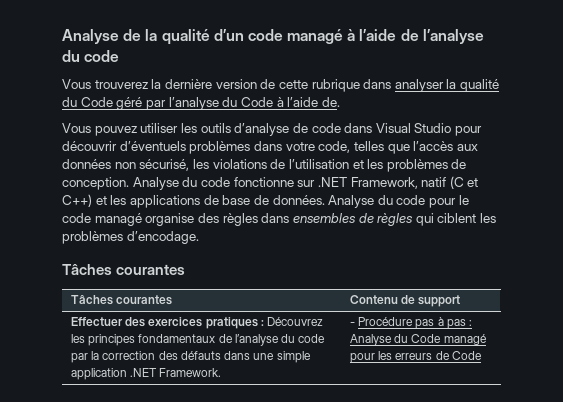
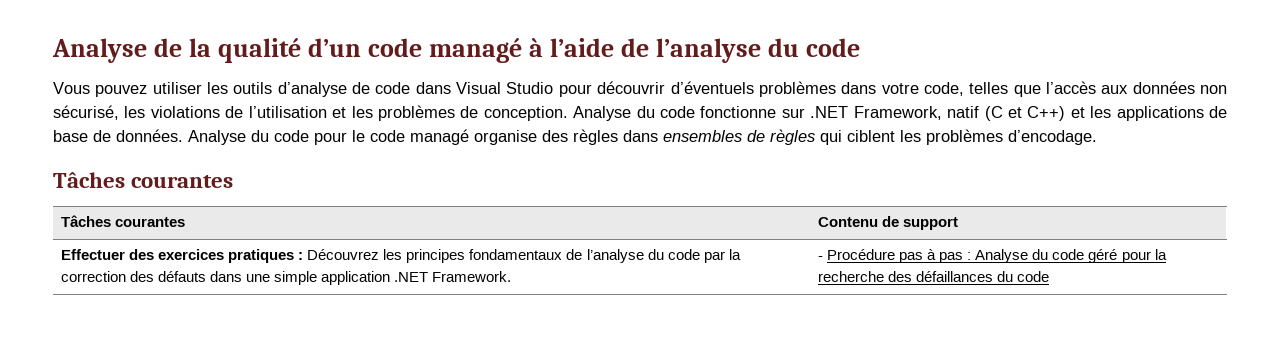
[62,79,500,92] [62,97,340,110] // Vous trouverez la dernière version de cette rubrique dans analyser la qualité du Code géré par l’analyse du Code à l’aide de. -> (861, 47) none
[411,334,487,345] [349,351,482,363] Code managé pour les erreurs de Code -> [1052,249,1167,263] [818,271,1050,282] code géré pour la recherche des défaillances du code

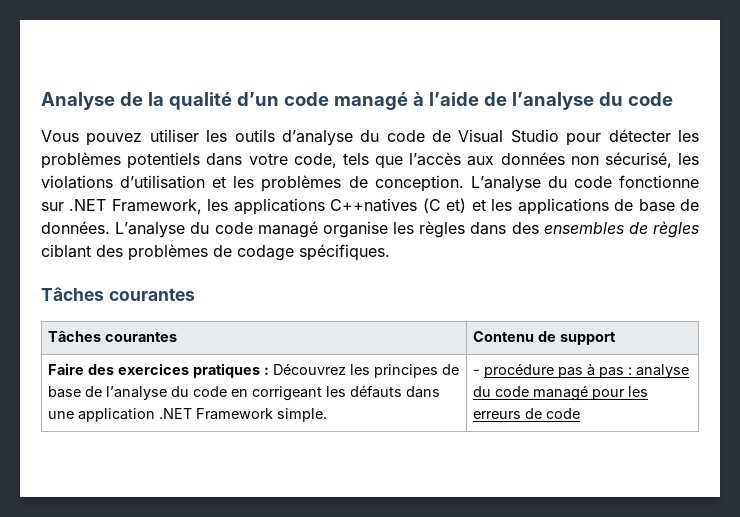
[352,81,836,97] de code dans Visual Studio pour découvrir d’éventuels problèmes -> [360,129,699,146] [41,152,201,169] du code de Visual Studio pour détecter les problèmes potentiels
[969,82,1009,94] telles -> [342,153,369,165] tels
[225,106,327,118] de l’utilisation -> [120,175,206,189] d’utilisation
[573,106,632,121] Analyse -> [470,176,541,192] L’analyse
[947,106,1066,121] natif (C et C++) -> [207,198,467,215] les applications C++natives (C et)
[188,130,405,145] Analyse du code pour le code -> [115,222,253,238] L’analyse du code
[542,130,568,142] des -> [393,222,414,234] les
(658, 136) none -> [511,222,539,234] des
[820,129,1097,145] qui ciblent les problèmes d’encodage. -> [41,244,390,261] ciblant des problèmes de codage spécifiques.
[61,249,126,260] Effectuer -> [48,363,85,375] Faire
[469,249,741,263] [61,271,155,282] fondamentaux de l’analyse du code par la correction des -> [442,364,460,375] [48,386,347,401] de base de l’analyse du code en corrigeant les
[274,271,318,285] simple -> (75, 415) none
[432,271,512,282] Framework. -> [196,408,328,422] Framework simple.
[827,249,896,260] Procédure -> [484,363,555,378] procédure
[975,249,1167,263] [818,271,1014,282] Analyse du code géré pour la recherche des défaillances du -> [636,364,690,378] [473,385,649,401] [473,408,543,419] analyse du code managé pour les erreurs de

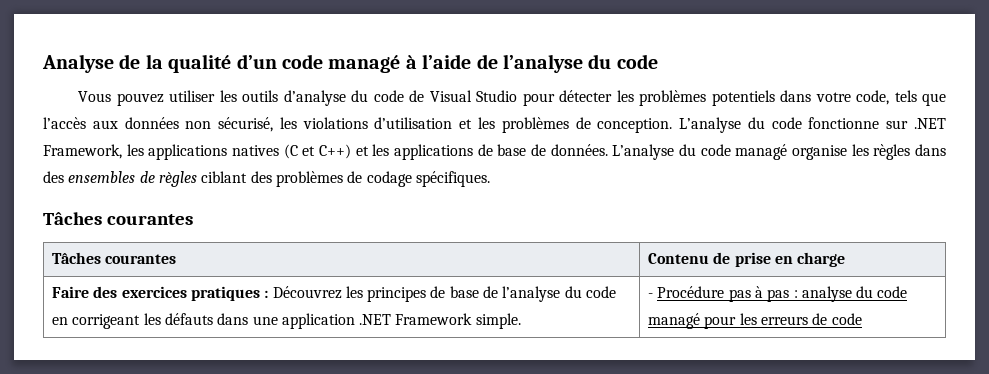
[330,198,467,213] C++natives (C et) -> [232,144,351,159] natives (C et C++)
[560,332,617,345] support -> [734,252,846,267] prise en charge
[484,363,555,378] procédure -> [657,286,725,298] Procédure

